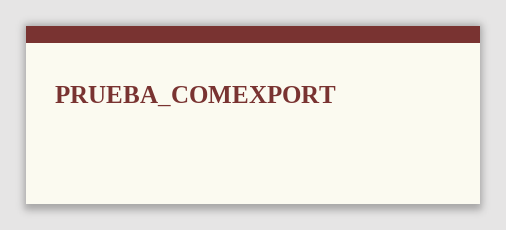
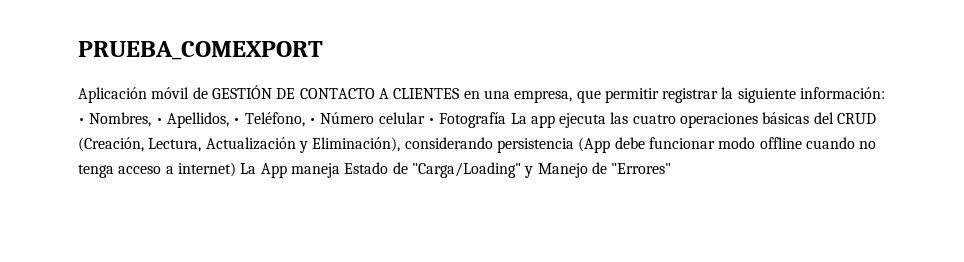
(336, 96) none -> [78,85,886,103] [78,112,877,128] [78,137,877,153] [78,162,672,178] // Aplicación móvil de GESTIÓN DE CONTACTO A CLIENTES en una empresa, que permitir registrar la siguiente información: • Nombres, • Apellidos, • Teléfono, • Número celular • Fotografía La app ejecuta las cuatro operaciones básicas del CRUD (Creación, Lectura, Actualización y Eliminación), considerando persistencia (App debe funcionar modo offline cuando no tenga acceso a internet) La App maneja Estado de "Carga/Loading" y Manejo de "Errores"

